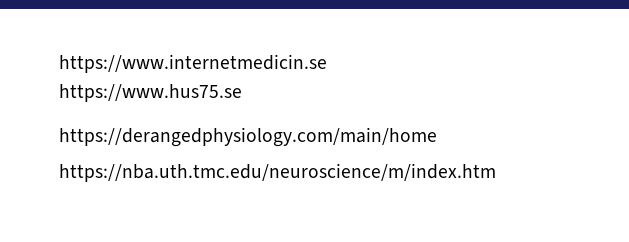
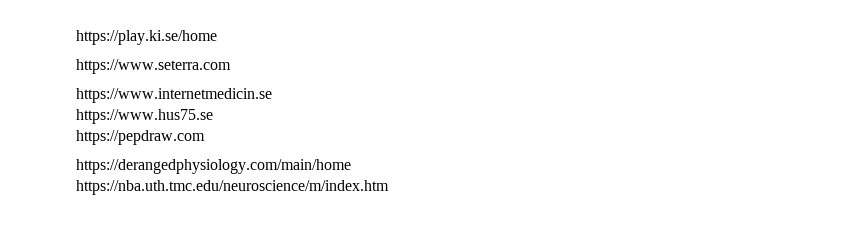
(59, 63) none -> [76,30,217,45] [76,59,231,74] https://play.ki.se/home // https://www.seterra.com //
(242, 93) none -> [76,130,205,145] // https://pepdraw.com

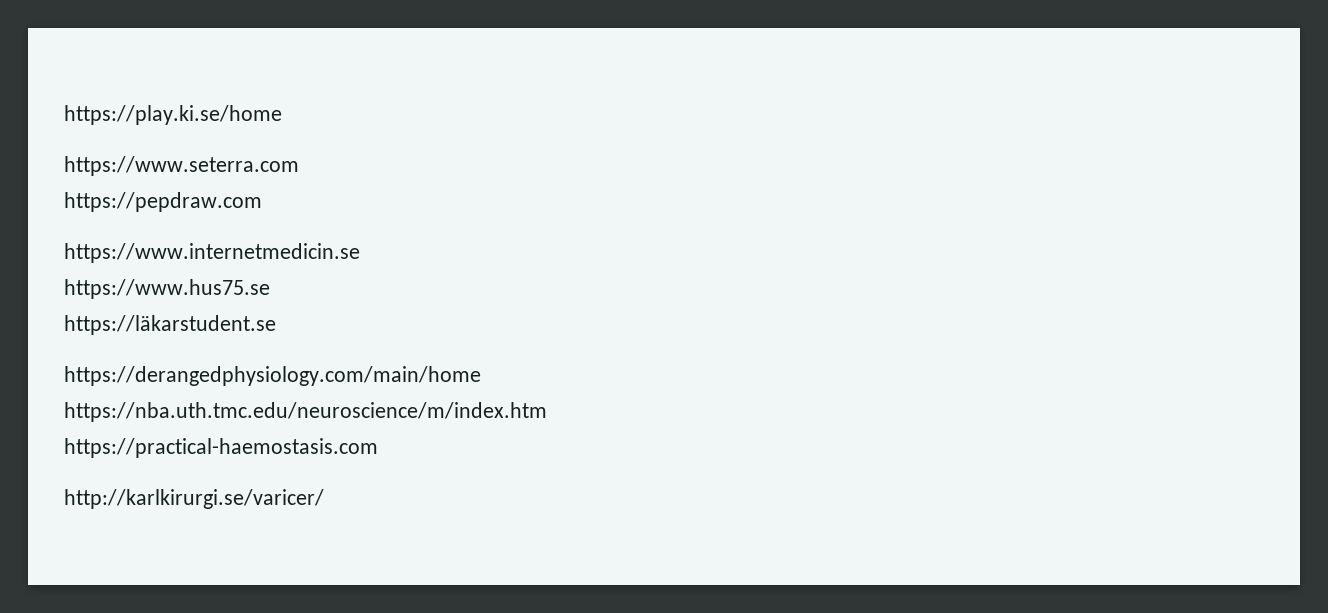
(231, 66) none -> [64,192,262,212] // https://pepdraw.com
[76,130,205,145] https://pepdraw.com -> [64,315,276,335] https://läkarstudent.se
(389, 187) none -> [64,438,378,458] [64,489,324,509] // https://practical-haemostasis.com // http://karlkirurgi.se/varicer/

